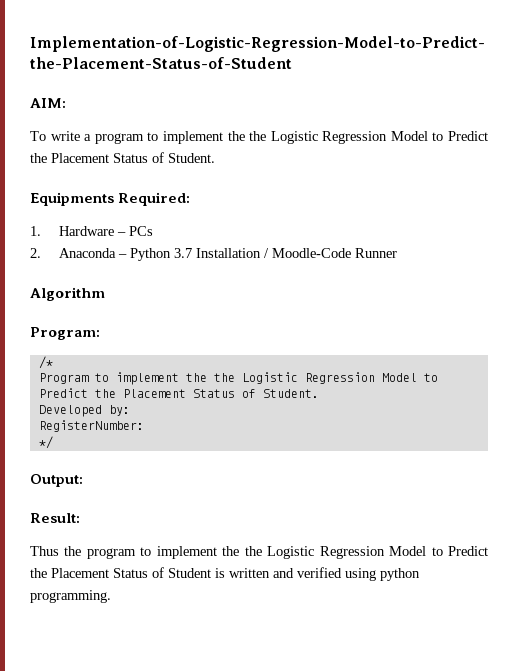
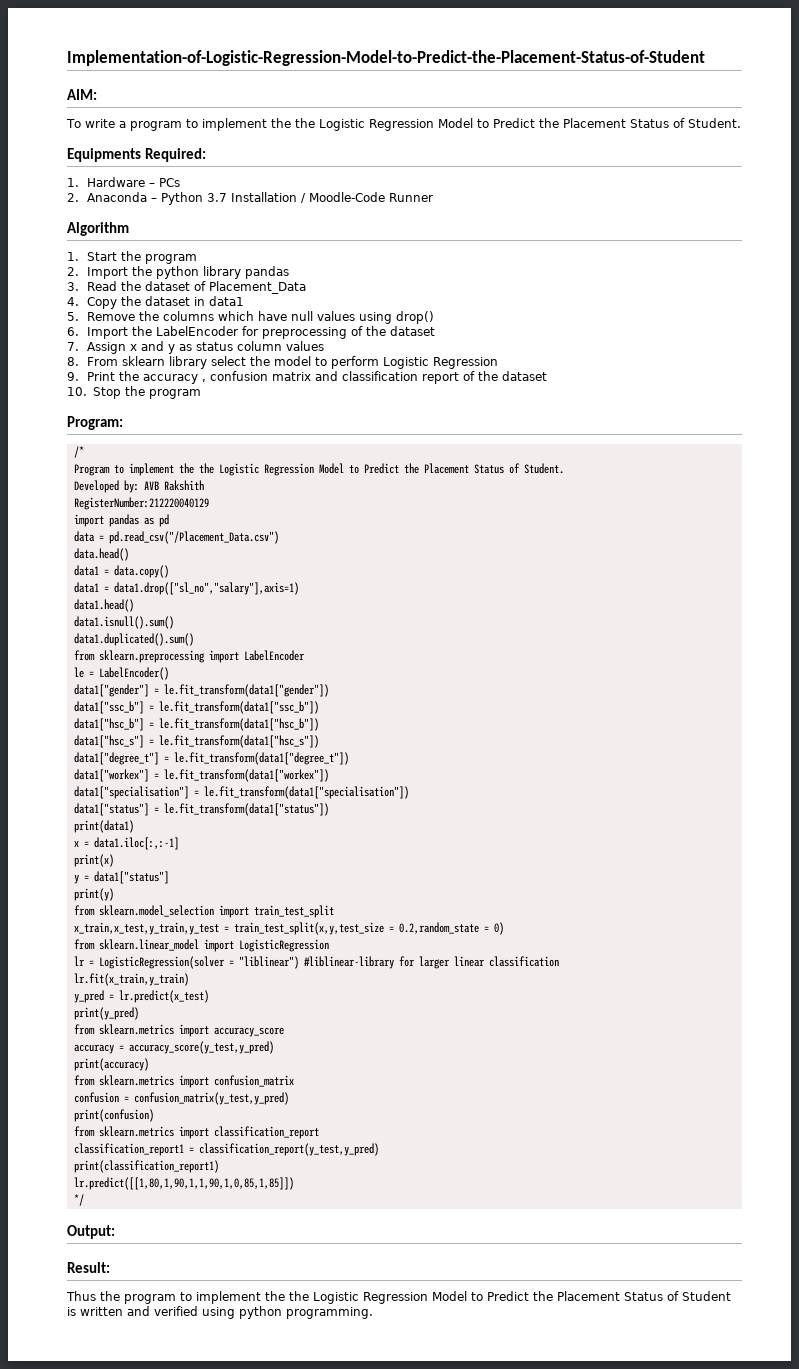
(105, 294) none -> [67,251,197,264] [67,266,289,279] [67,281,306,294] [67,296,244,309] [67,311,434,324] [67,326,435,339] [67,341,324,354] [67,356,498,369] [67,371,547,384] [67,386,201,399] // 1. Start the program // 2. Import the python library pandas // 3. Read the dataset of Placement_Data // 4. Copy the dataset in data1 // 5. Remove the columns which have null values using drop() // 6. Import the LabelEncoder for preprocessing of the dataset // 7. Assign x and y as status column values // 8. From sklearn library select the model to perform Logistic Regression // 9. Print the accuracy , confusion matrix and classification report of the dataset // 10. Stop the program
[38,420,144,432] // RegisterNumber: -> [143,480,204,491] [73,497,209,510] [73,514,169,527] [73,531,279,544] [73,548,129,561] [73,565,169,578] [73,582,299,595] [73,599,134,612] [73,616,174,629] [73,633,194,646] [73,650,305,663] [73,667,169,680] [73,684,329,697] [73,701,319,714] [73,718,319,731] [73,735,319,748] [73,752,349,765] [73,769,329,782] [73,786,409,799] [73,803,329,816] [73,820,134,833] [73,837,179,850] [73,854,114,867] [73,871,169,884] [73,888,114,901] [73,905,334,918] [73,922,504,935] [73,939,329,952] [73,956,559,969] [73,973,189,986] [73,990,209,1003] [73,1007,139,1020] [73,1024,284,1037] [73,1041,274,1054] [73,1058,149,1071] [73,1075,294,1088] [73,1092,289,1105] [73,1109,154,1122] [73,1126,319,1139] [73,1143,379,1156] [73,1160,219,1173] [73,1177,294,1190] AVB Rakshith // RegisterNumber:212220040129 // import pandas as pd // data = pd.read_csv("/Placement_Data.csv") // data.head() // data1 = data.copy() // data1 = data1.drop(["sl_no","salary"],axis=1) // data1.head() // data1.isnull().sum() // data1.duplicated().sum() // from sklearn.preprocessing import LabelEncoder // le = LabelEncoder() // data1["gender"] = le.fit_transform(data1["gender"]) // data1["ssc_b"] = le.fit_transform(data1["ssc_b"]) // data1["hsc_b"] = le.fit_transform(data1["hsc_b"]) // data1["hsc_s"] = le.fit_transform(data1["hsc_s"]) // data1["degree_t"] = le.fit_transform(data1["degree_t"]) // data1["workex"] = le.fit_transform(data1["workex"]) // data1["specialisation"] = le.fit_transform(data1["specialisation"]) // data1["status"] = le.fit_transform(data1["status"]) // print(data1) // x = data1.iloc[:,:-1] // print(x) // y = data1["status"] // print(y) // from sklearn.model_selection import train_test_split // x_train,x_test,y_train,y_test = train_test_split(x,y,test_size = 0.2,random_state = 0) // from sklearn.linear_model import LogisticRegression // lr = LogisticRegression(solver = "liblinear") #liblinear-library for larger linear classification // lr.fit(x_train,y_train) // y_pred = lr.predict(x_test) // print(y_pred) // from sklearn.metrics import accuracy_score // accuracy = accuracy_score(y_test,y_pred) // print(accuracy) // from sklearn.metrics import confusion_matrix // confusion = confusion_matrix(y_test,y_pred) // print(confusion) // from sklearn.metrics import classification_report // classification_report1 = classification_report(y_test,y_pred) // print(classification_report1) // lr.predict([[1,80,1,90,1,1,90,1,0,85,1,85]])

